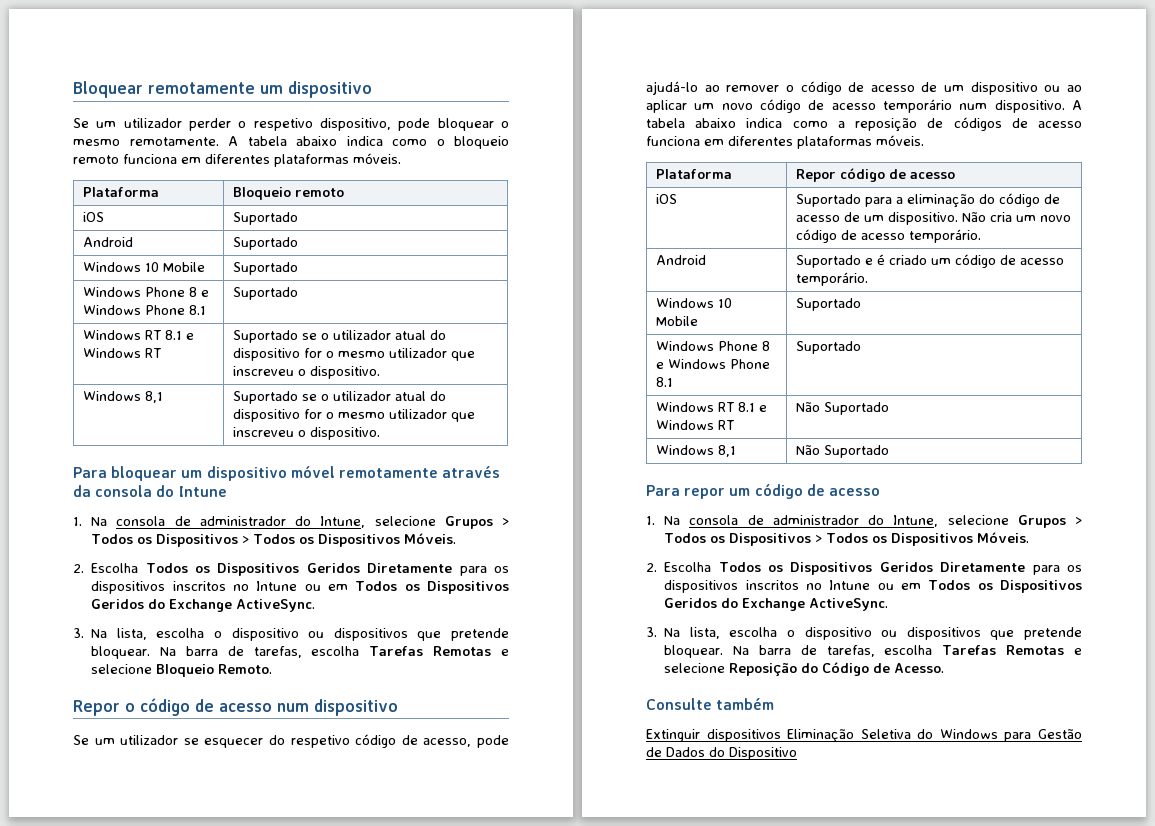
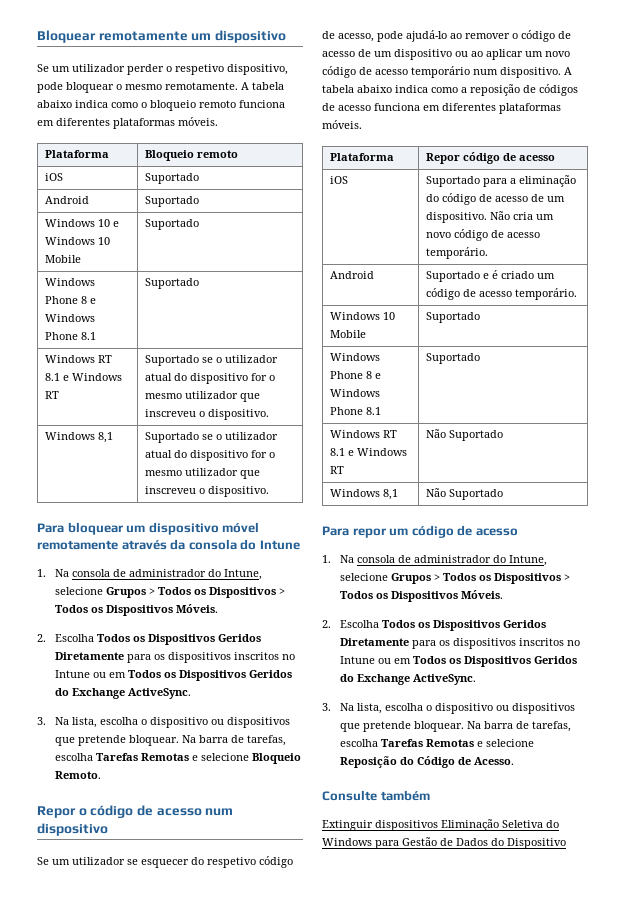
(160, 267) none -> [113,221,120,227] [45,237,111,245] e Windows 10

